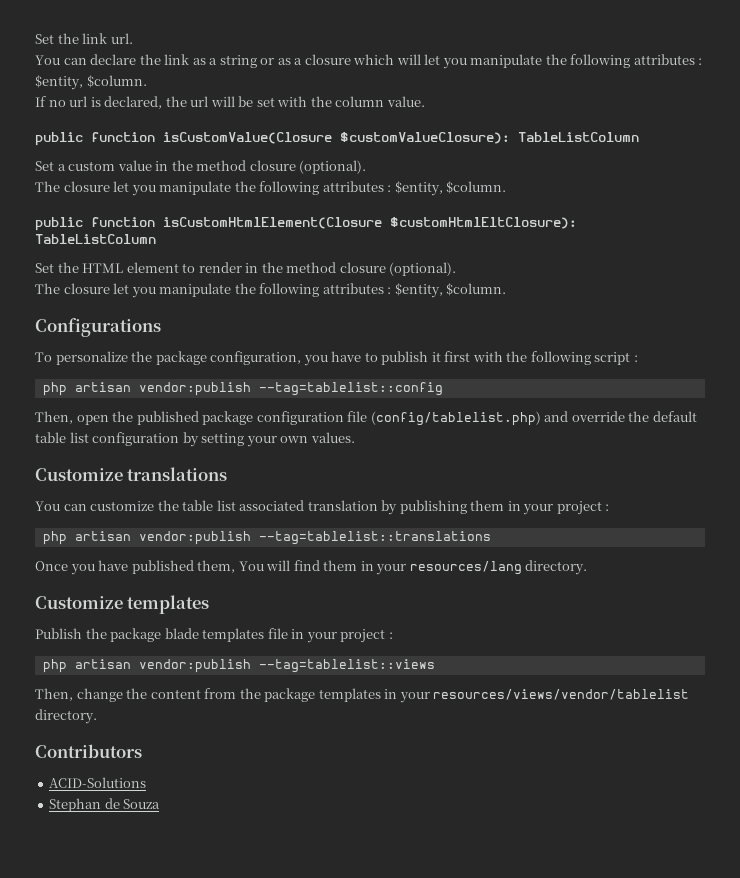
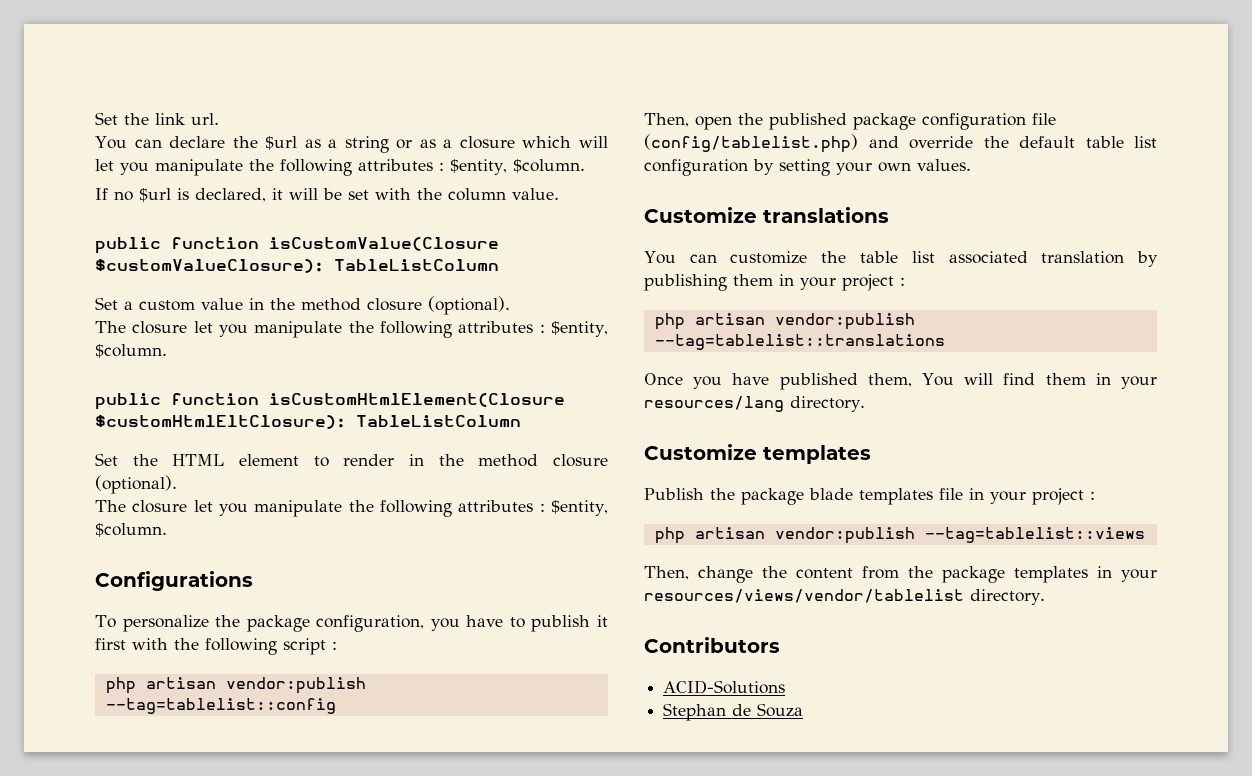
[164,54,190,65] link -> [265,136,298,150] $url
[69,96,88,107] url -> [139,188,171,202] $url
[165,96,209,107] the url -> [272,188,283,200] it

